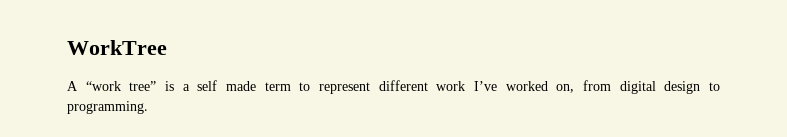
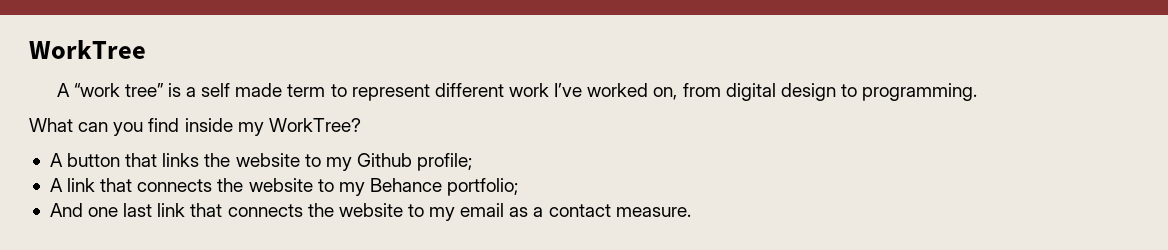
(148, 107) none -> [29,118,361,136] [49,153,473,171] [49,178,519,196] [49,203,691,221] // What can you find inside my WorkTree? // A button that links the website to my Github profile; // A link that connects the website to my Behance portfolio; // And one last link that connects the website to my email as a contact measure.

